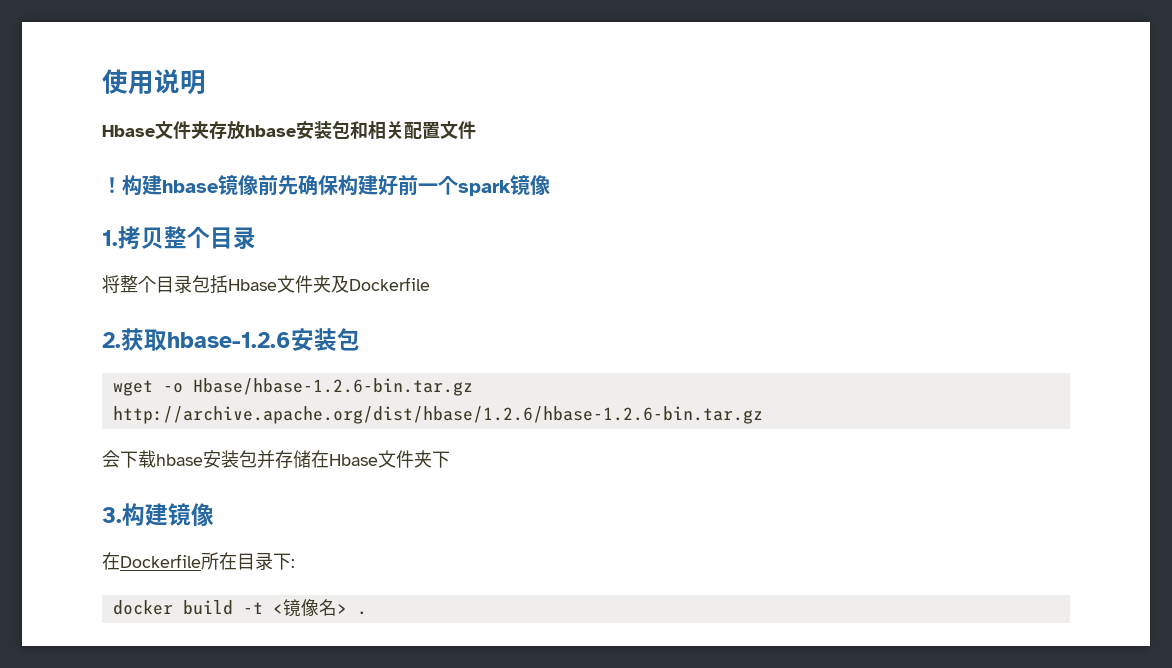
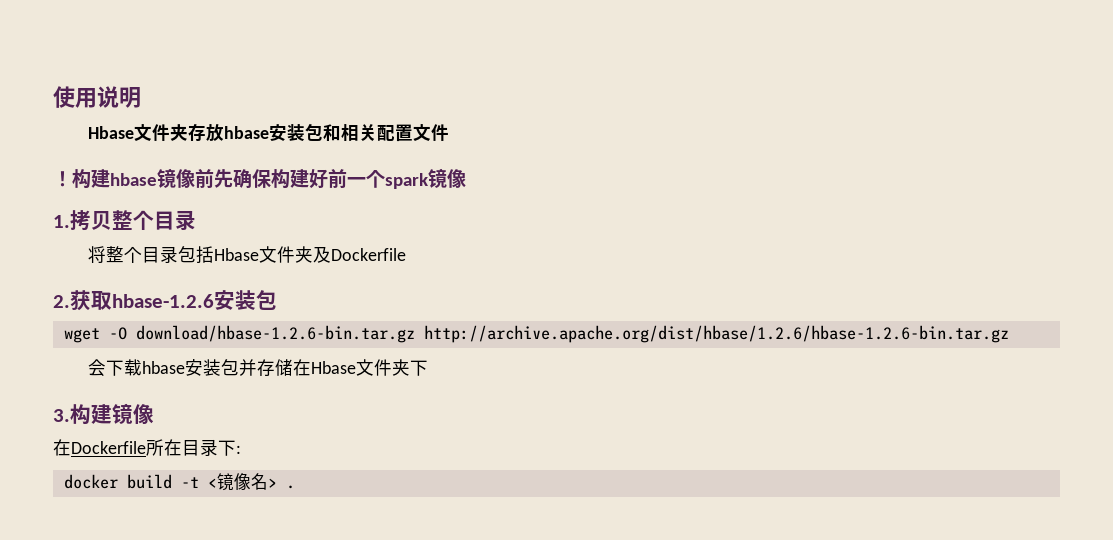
[162,378,473,396] -o Hbase/hbase-1.2.6-bin.tar.gz -> [108,325,415,343] -O download/hbase-1.2.6-bin.tar.gz

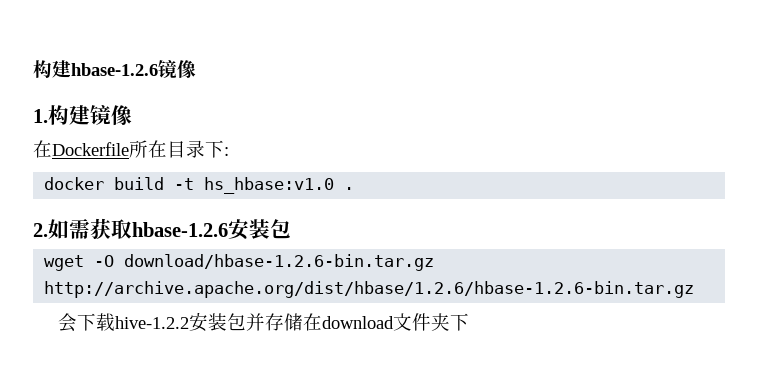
[53,86,141,108] [88,123,450,142] [53,168,466,189] [53,210,196,231] [88,246,407,263] [53,290,277,311] [63,325,1009,343] [88,359,429,376] [53,409,70,422] 使用说明 // Hbase文件夹存放hbase安装包和相关配置文件 // ！构建hbase镜像前先确保构建好前一个spark镜像 // 1.拷贝整个目录 // 将整个目录包括Hbase文件夹及Dockerfile // 2.获取hbase-1.2.6安装包 // wget -O download/hbase-1.2.6-bin.tar.gz http://archive.apache.org/dist/hbase/1.2.6/hbase-1.2.6-bin.tar.gz // 会下载hbase安装包并存储在Hbase文件夹下 // 3. -> [33,60,196,78] [33,109,48,123] 构建hbase-1.2.6镜像 // 1.
[207,473,295,491] <镜像名> . -> [204,177,355,194] [33,218,291,240] [44,254,435,271] [44,281,695,298] [58,312,470,332] hs_hbase:v1.0 . // 2.如需获取hbase-1.2.6安装包 // wget -O download/hbase-1.2.6-bin.tar.gz http://archive.apache.org/dist/hbase/1.2.6/hbase-1.2.6-bin.tar.gz // 会下载hive-1.2.2安装包并存储在download文件夹下

